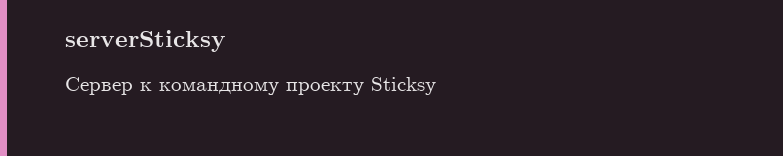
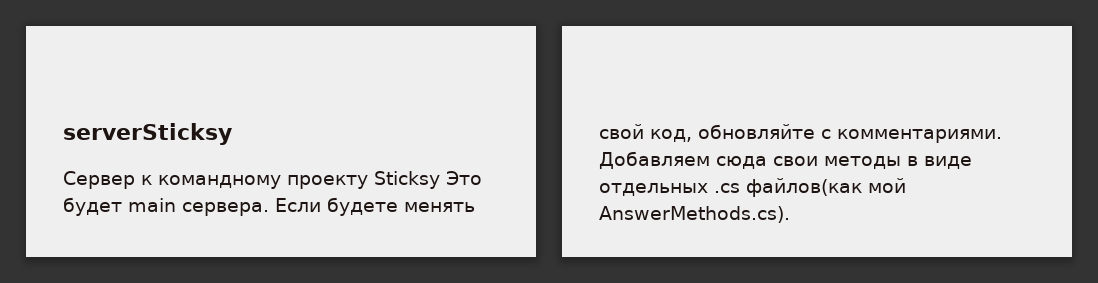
(436, 86) none -> [446,171,482,185] [63,197,475,216] [599,124,1002,143] [599,151,972,169] [599,178,906,197] [599,206,790,223] Это будет main сервера. Если будете менять свой код, обновляйте с комментариями. Добавляем сюда свои методы в виде отдельных .cs файлов(как мой AnswerMethods.cs).

